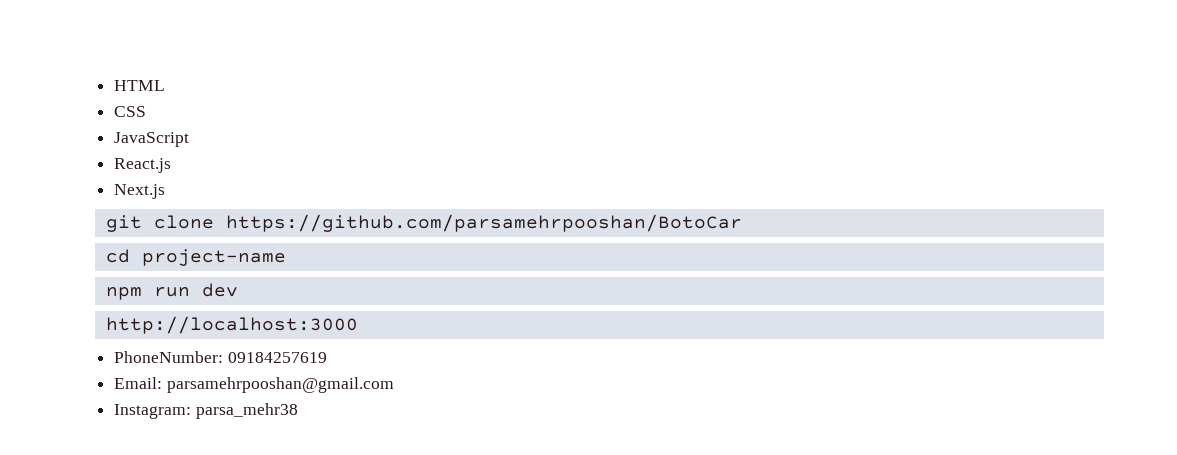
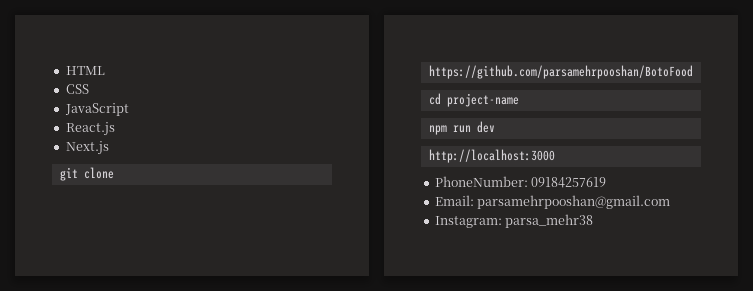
[225,214,742,232] https://github.com/parsamehrpooshan/BotoCar -> [428,65,693,79] https://github.com/parsamehrpooshan/BotoFood

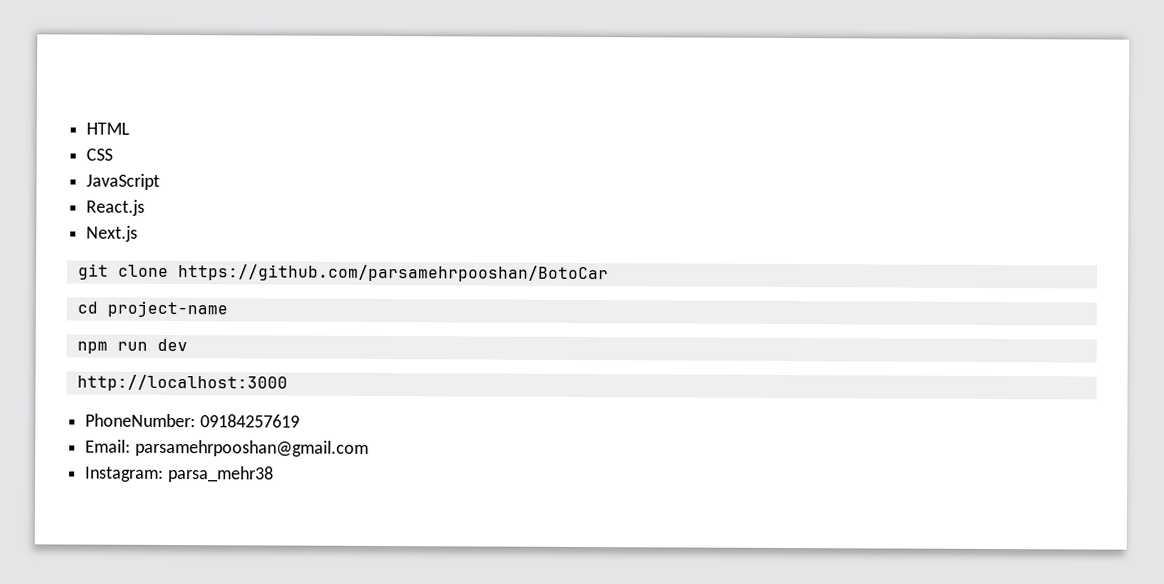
[428,65,693,79] https://github.com/parsamehrpooshan/BotoFood -> [177,264,609,283] https://github.com/parsamehrpooshan/BotoCar

